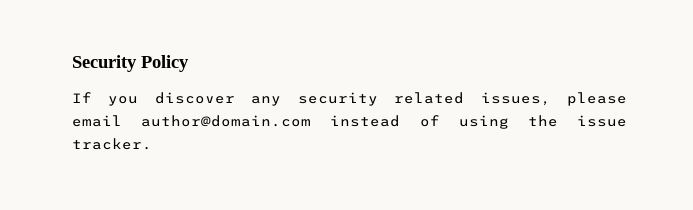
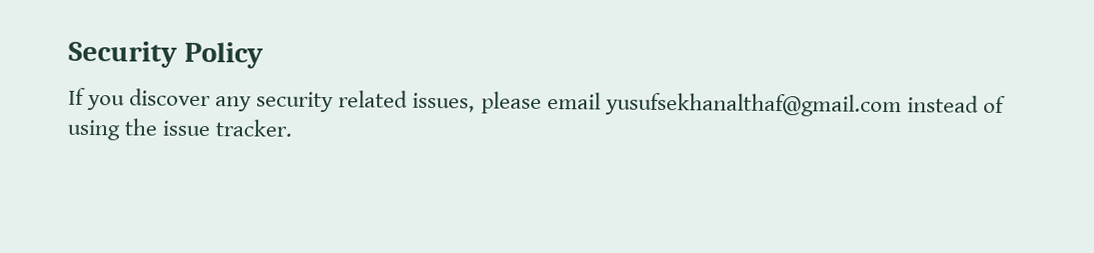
[141,115,312,127] author@domain.com -> [604,92,902,118] yusufsekhanalthaf@gmail.com

